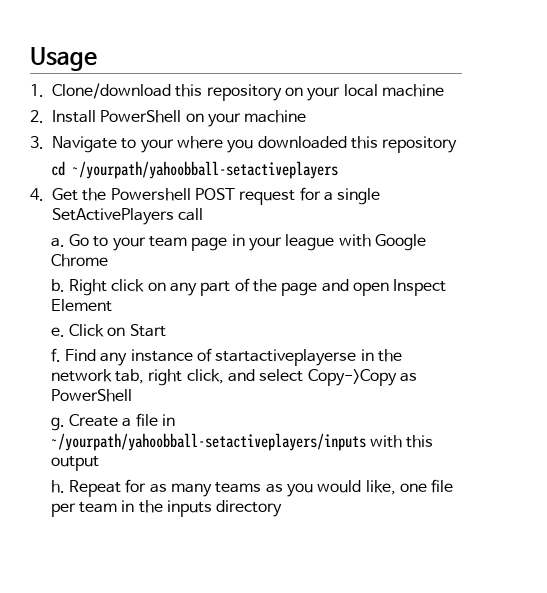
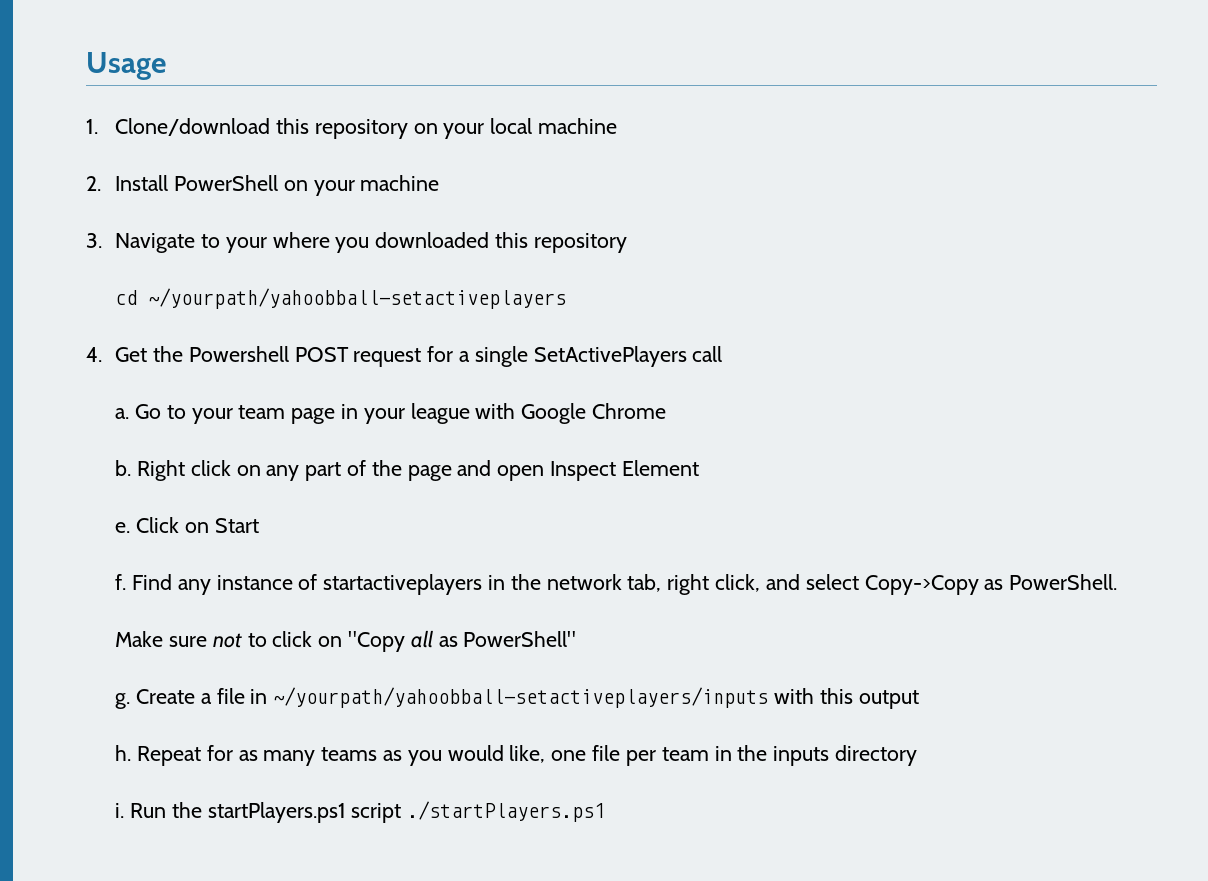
[215,349,357,366] startactiveplayerse -> [323,574,483,595] startactiveplayers
[50,389,132,402] PowerShell -> [1009,574,1118,590] [115,630,577,652] PowerShell. // Make sure not to click on "Copy all as PowerShell"
(283, 508) none -> [115,801,606,823] // i. Run the startPlayers.ps1 script ./startPlayers.ps1

